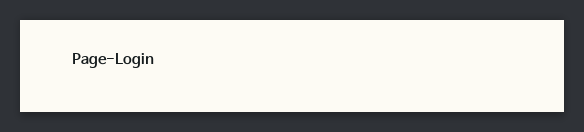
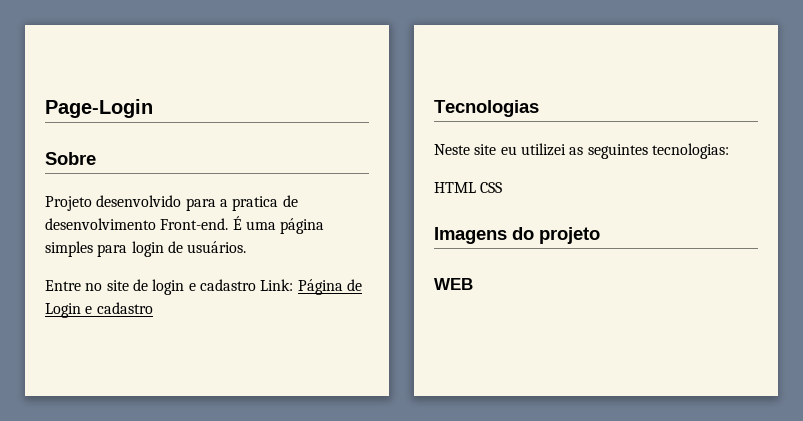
(154, 60) none -> [45,152,96,165] [45,195,298,211] [45,216,325,234] [45,241,247,257] [45,279,362,295] [45,302,153,318] [434,100,539,117] [434,143,729,159] [434,182,503,193] [434,227,600,244] [434,278,473,290] // Sobre // Projeto desenvolvido para a pratica de desenvolvimento Front-end. É uma página simples para login de usuários. // Entre no site de login e cadastro Link: Página de Login e cadastro // Tecnologias // Neste site eu utilizei as seguintes tecnologias: // HTML CSS // Imagens do projeto // WEB

